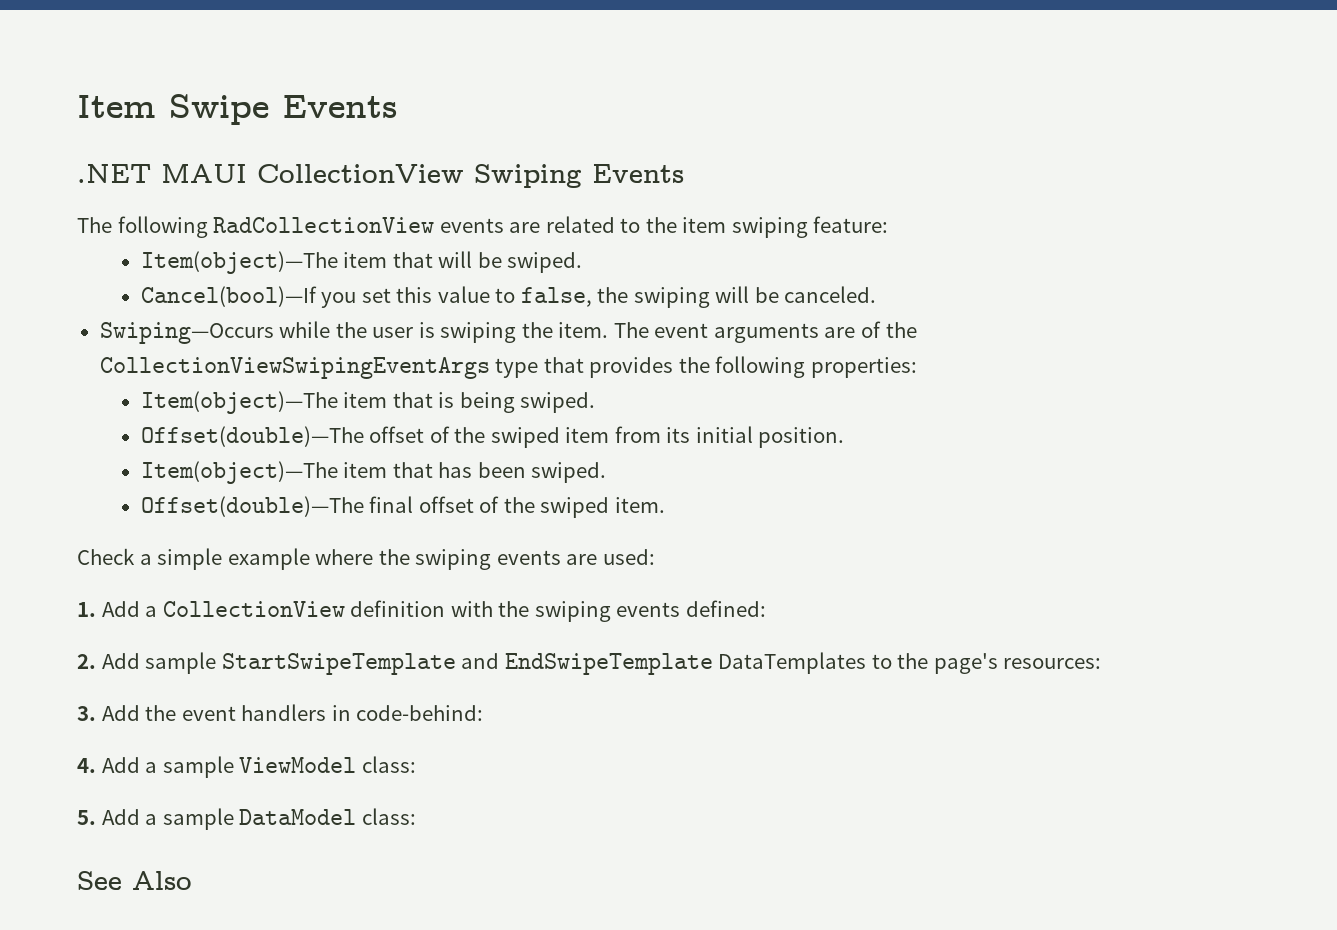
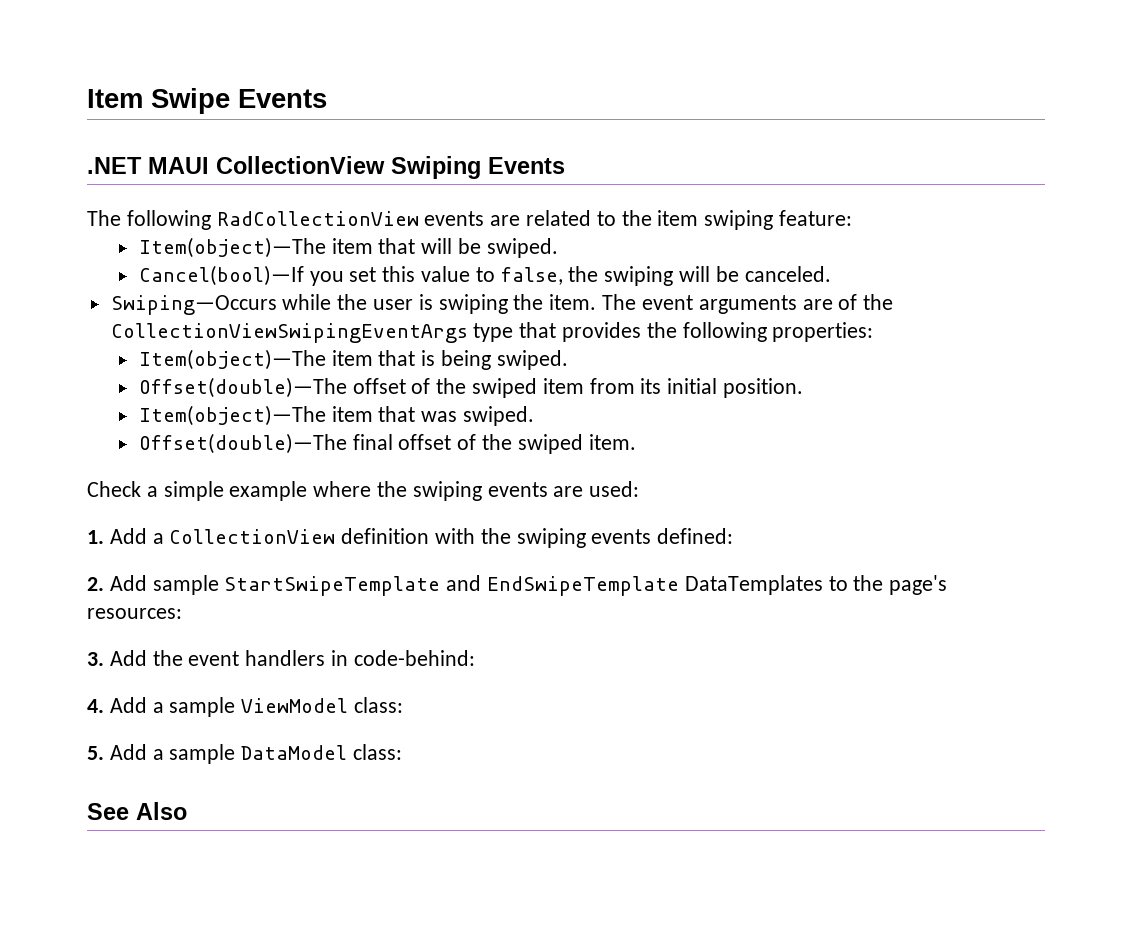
[438,462,526,478] has been -> [421,411,458,422] was

